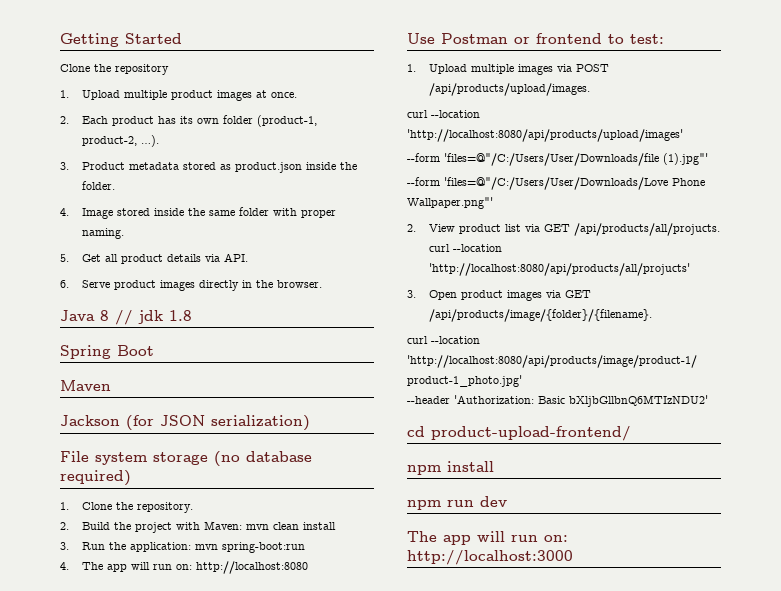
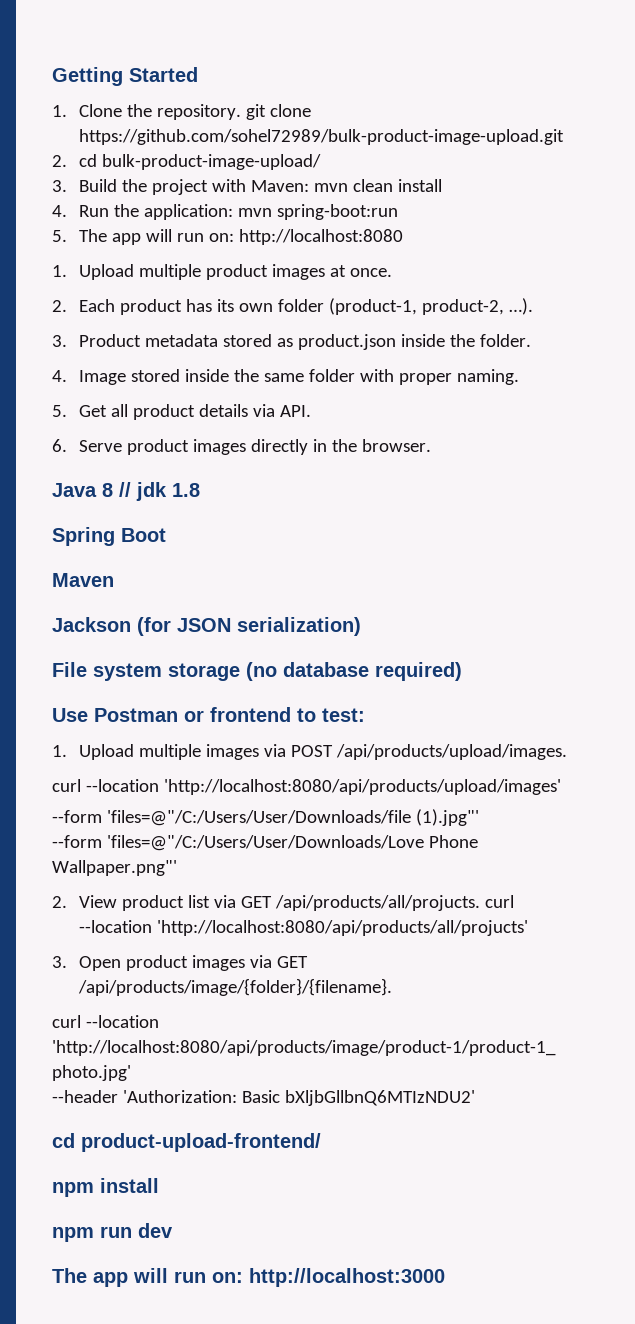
[60,64,169,75] Clone the repository -> [52,104,311,120] [78,129,564,145] [52,154,321,170] [52,179,442,195] [52,204,398,220] [52,229,403,245] 1. Clone the repository. git clone https://github.com/sohel72989/bulk-product-image-upload.git // 2. cd bulk-product-image-upload/ // 3. Build the project with Maven: mvn clean install // 4. Run the application: mvn spring-boot:run // 5. The app will run on: http://localhost:8080
[60,502,193,513] [60,521,336,533] [60,542,305,553] [60,561,308,574] // 1. Clone the repository. // 2. Build the project with Maven: mvn clean install // 3. Run the application: mvn spring-boot:run // 4. The app will run on: http://localhost:8080 -> (462, 671) none

